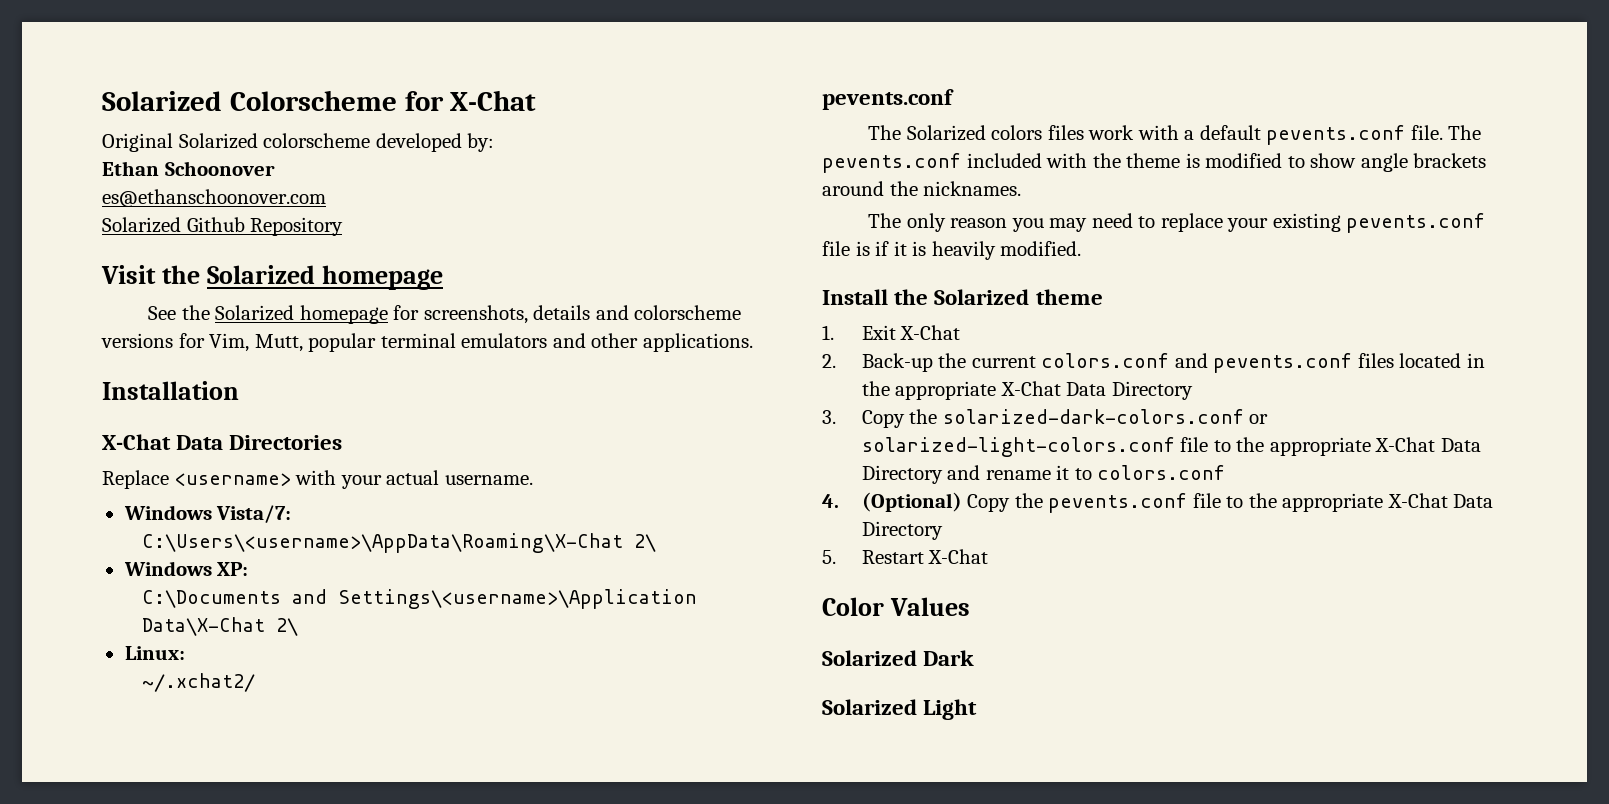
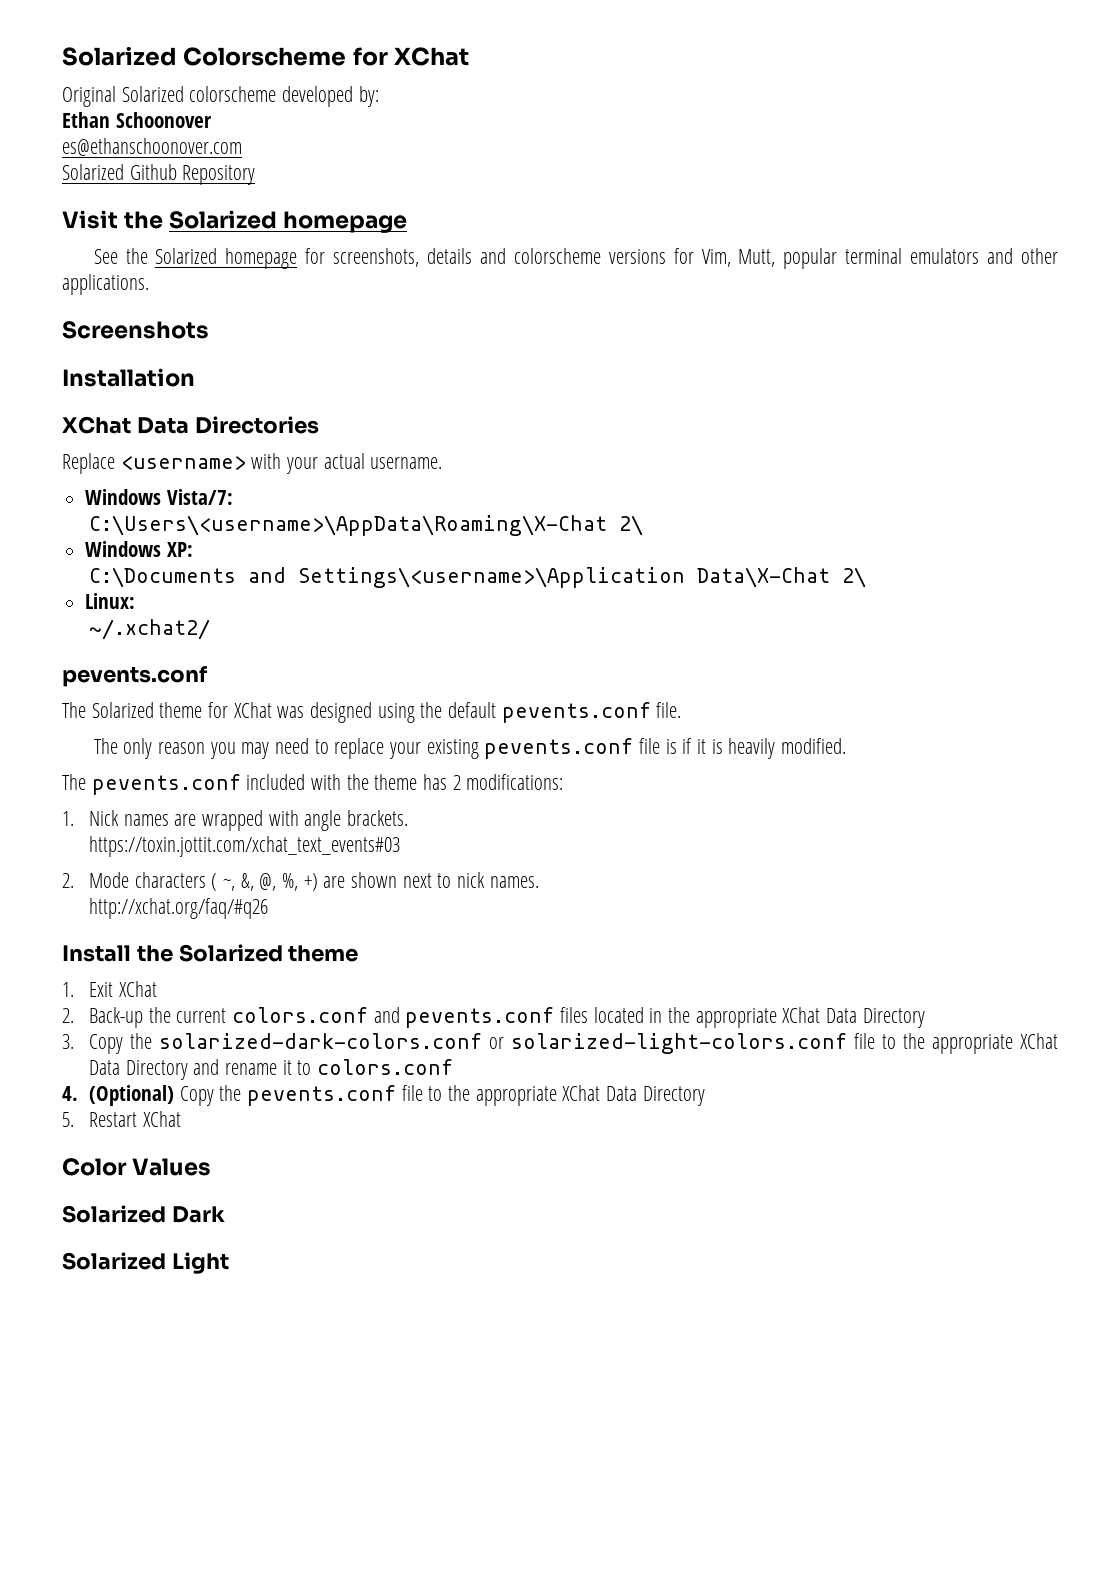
[450,90,537,111] X-Chat -> [394,47,470,66] XChat
(753, 342) none -> [62,321,209,339] // Screenshots
[102,434,171,450] X-Chat -> [62,416,131,434] XChat
[991,125,1482,145] [822,153,1487,173] [822,181,1022,196] colors files work with a default pevents.conf file. The pevents.conf included with the theme is modified to show angle brackets around the nicknames. -> [159,702,682,723] theme for XChat was designed using the default pevents.conf file.
(1082, 248) none -> [62,774,564,795] [62,810,408,831] [88,836,400,857] [62,872,539,891] [88,898,268,919] // The pevents.conf included with the theme has 2 modifications: // 1. Nick names are wrapped with angle brackets. // https://toxin.jottit.com/xchat_text_events#03 // 2. Mode characters ( ~, &, @, %, +) are shown next to nick names. // http://xchat.org/faq/#q26
[900,325,961,340] X-Chat -> [118,981,157,997] XChat
[1000,381,1061,396] X-Chat -> [782,1007,821,1023] XChat
[1375,437,1436,452] X-Chat -> [1019,1033,1058,1049] XChat
[1387,493,1448,508] X-Chat -> [562,1085,601,1101] XChat
[928,549,989,564] X-Chat -> [142,1111,181,1127] XChat

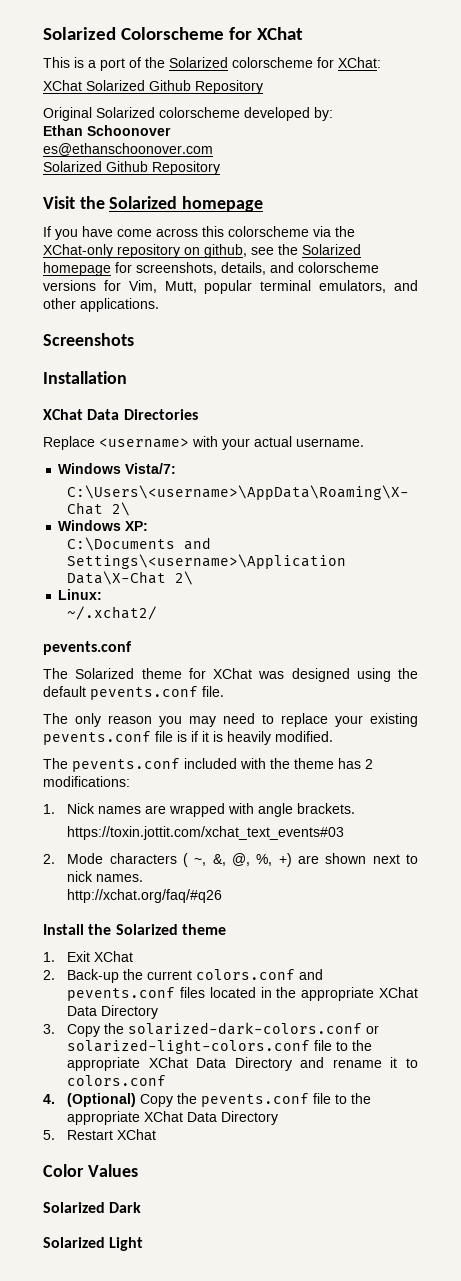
(470, 56) none -> [43,57,381,71] [43,80,263,94] // This is a port of the Solarized colorscheme for XChat: // XChat Solarized Github Repository
[93,249,118,264] See -> [43,226,355,240] [43,244,274,258] If you have come across this colorscheme via the XChat-only repository on github, see
[427,248,473,264] details -> [221,262,266,275] details,
[910,248,980,264] emulators -> [319,280,387,293] emulators,

